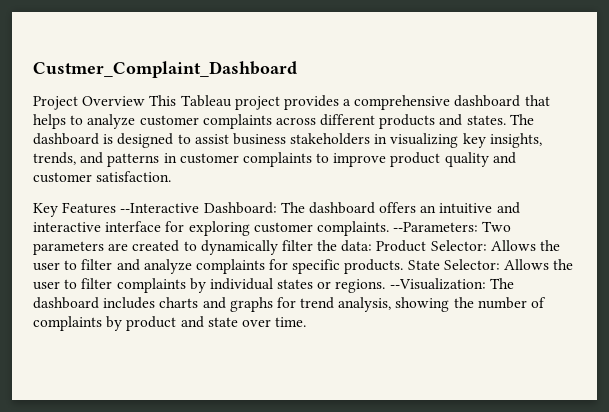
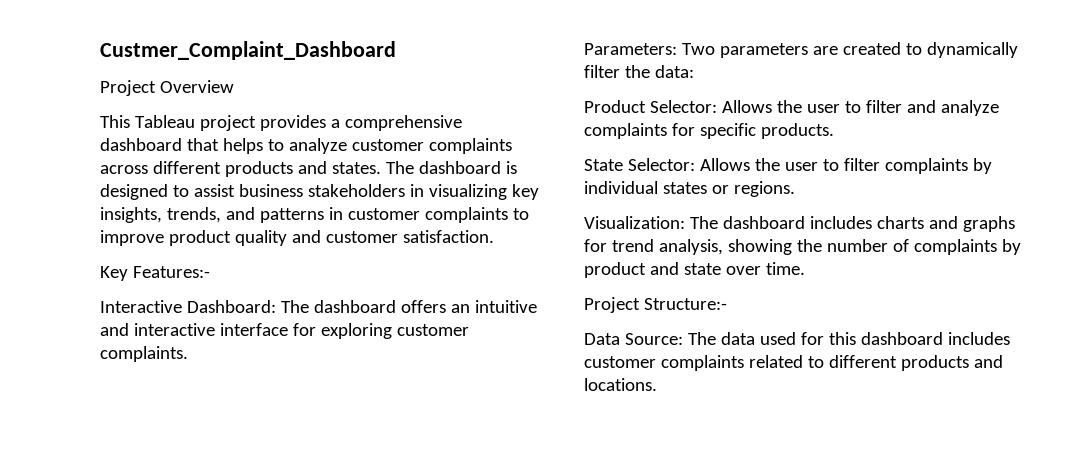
(146, 101) none -> (234, 86) //
[62,202,200,214] Features --Interactive -> [132,266,210,278] [100,300,182,313] Features:- // Interactive
[393,222,479,232] --Parameters: -> [584,43,677,55] // Parameters:
(373, 246) none -> (694, 71) //
(404, 266) none -> (834, 131) //
[389,278,486,290] --Visualization: -> [584,216,685,229] // Visualization:
(307, 322) none -> [584,297,727,313] [584,332,1010,345] [584,355,1003,371] [584,378,657,391] // Project Structure:- // Data Source: The data used for this dashboard includes customer complaints related to different products and locations.

